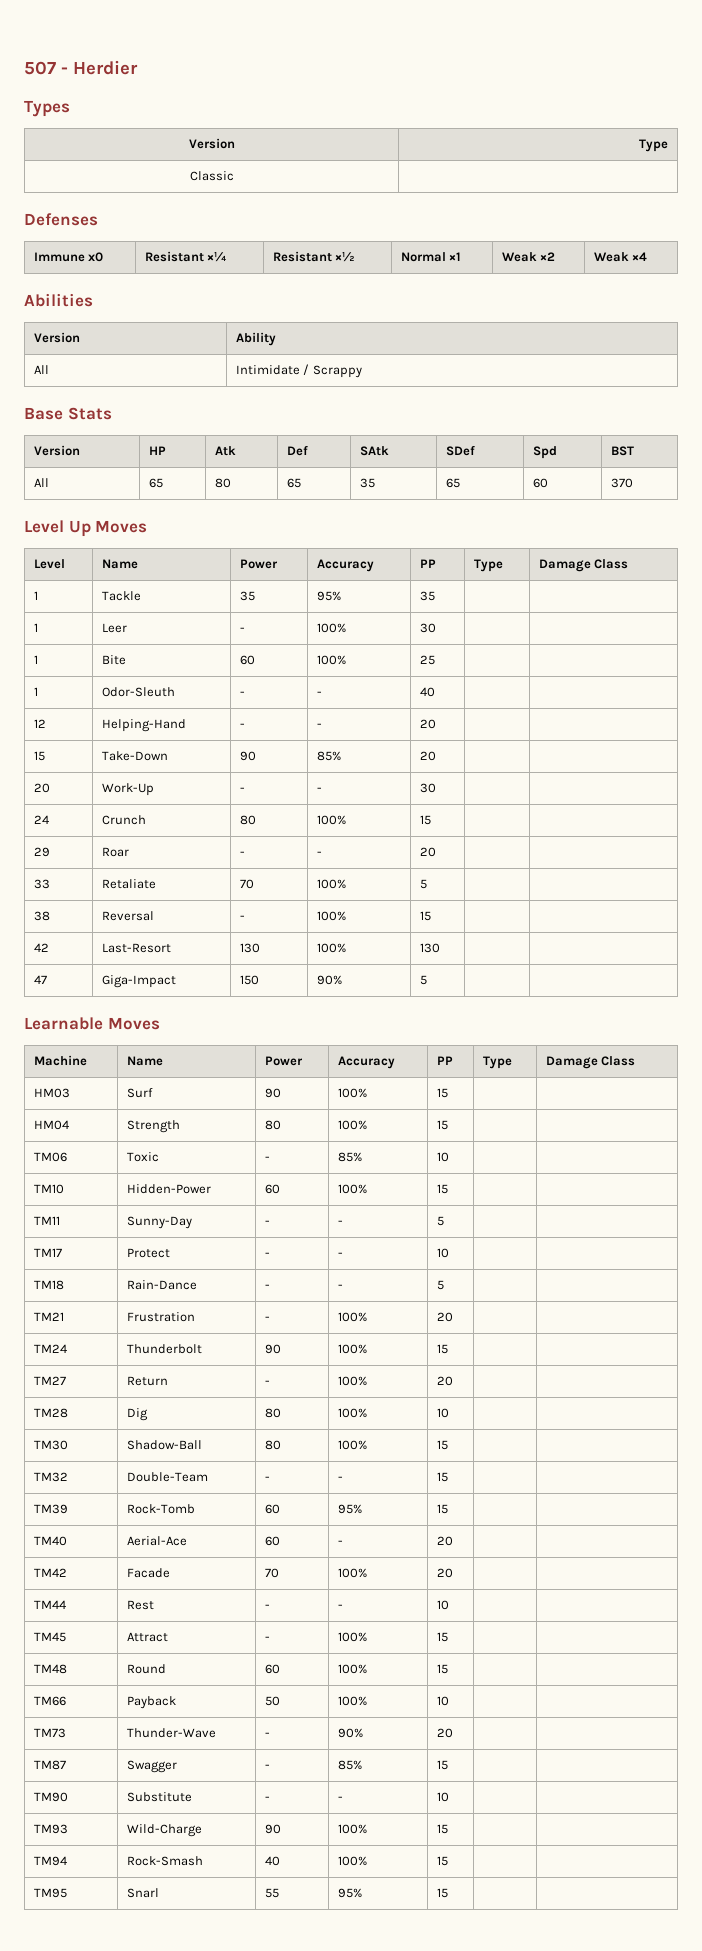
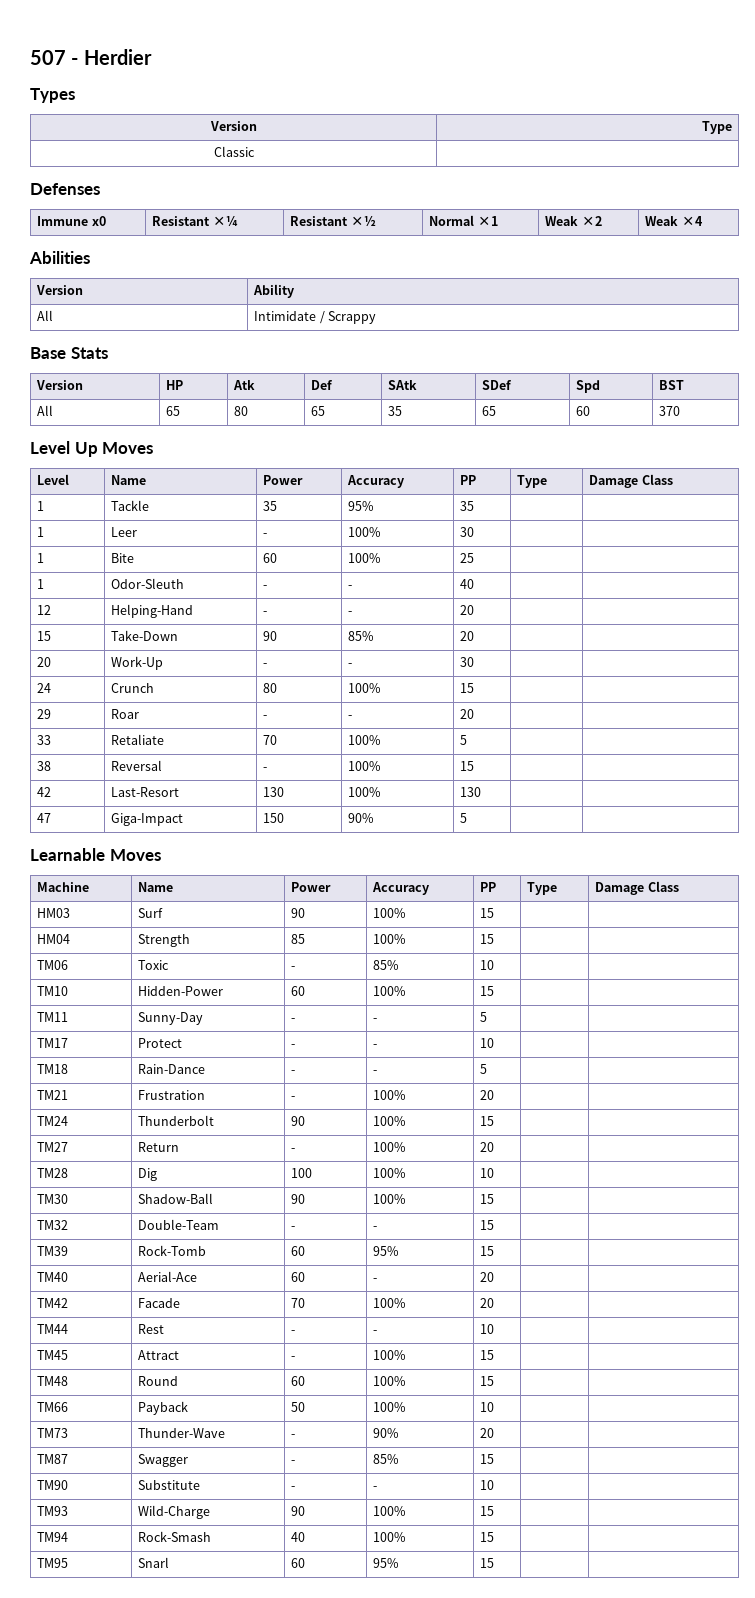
[264,1120,281,1130] 80 -> [291,934,306,944] 85
[264,1408,281,1418] 80 -> [291,1168,313,1178] 100
[264,1440,281,1450] 80 -> [291,1194,306,1204] 90
[264,1888,279,1898] 55 -> [291,1558,306,1568] 60

